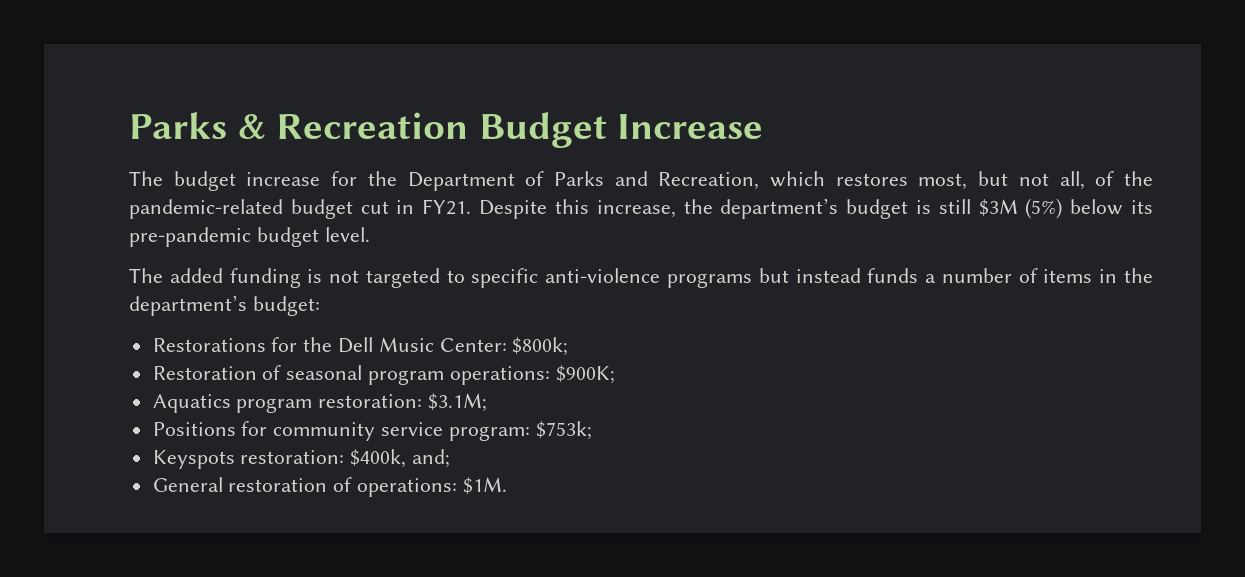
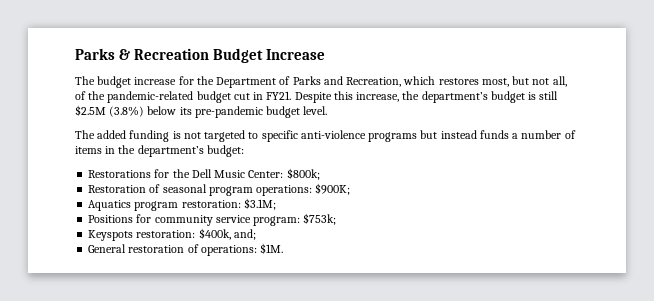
[978,198,1063,219] $3M (5%) -> [75,105,145,117] $2.5M (3.8%)

